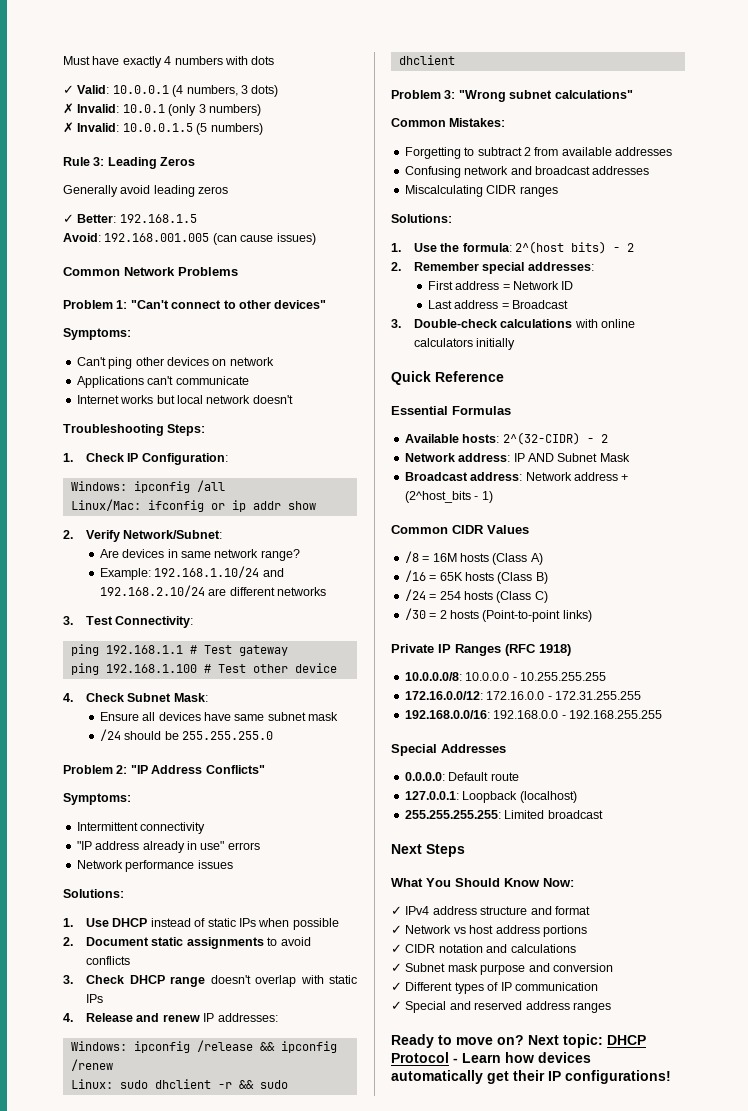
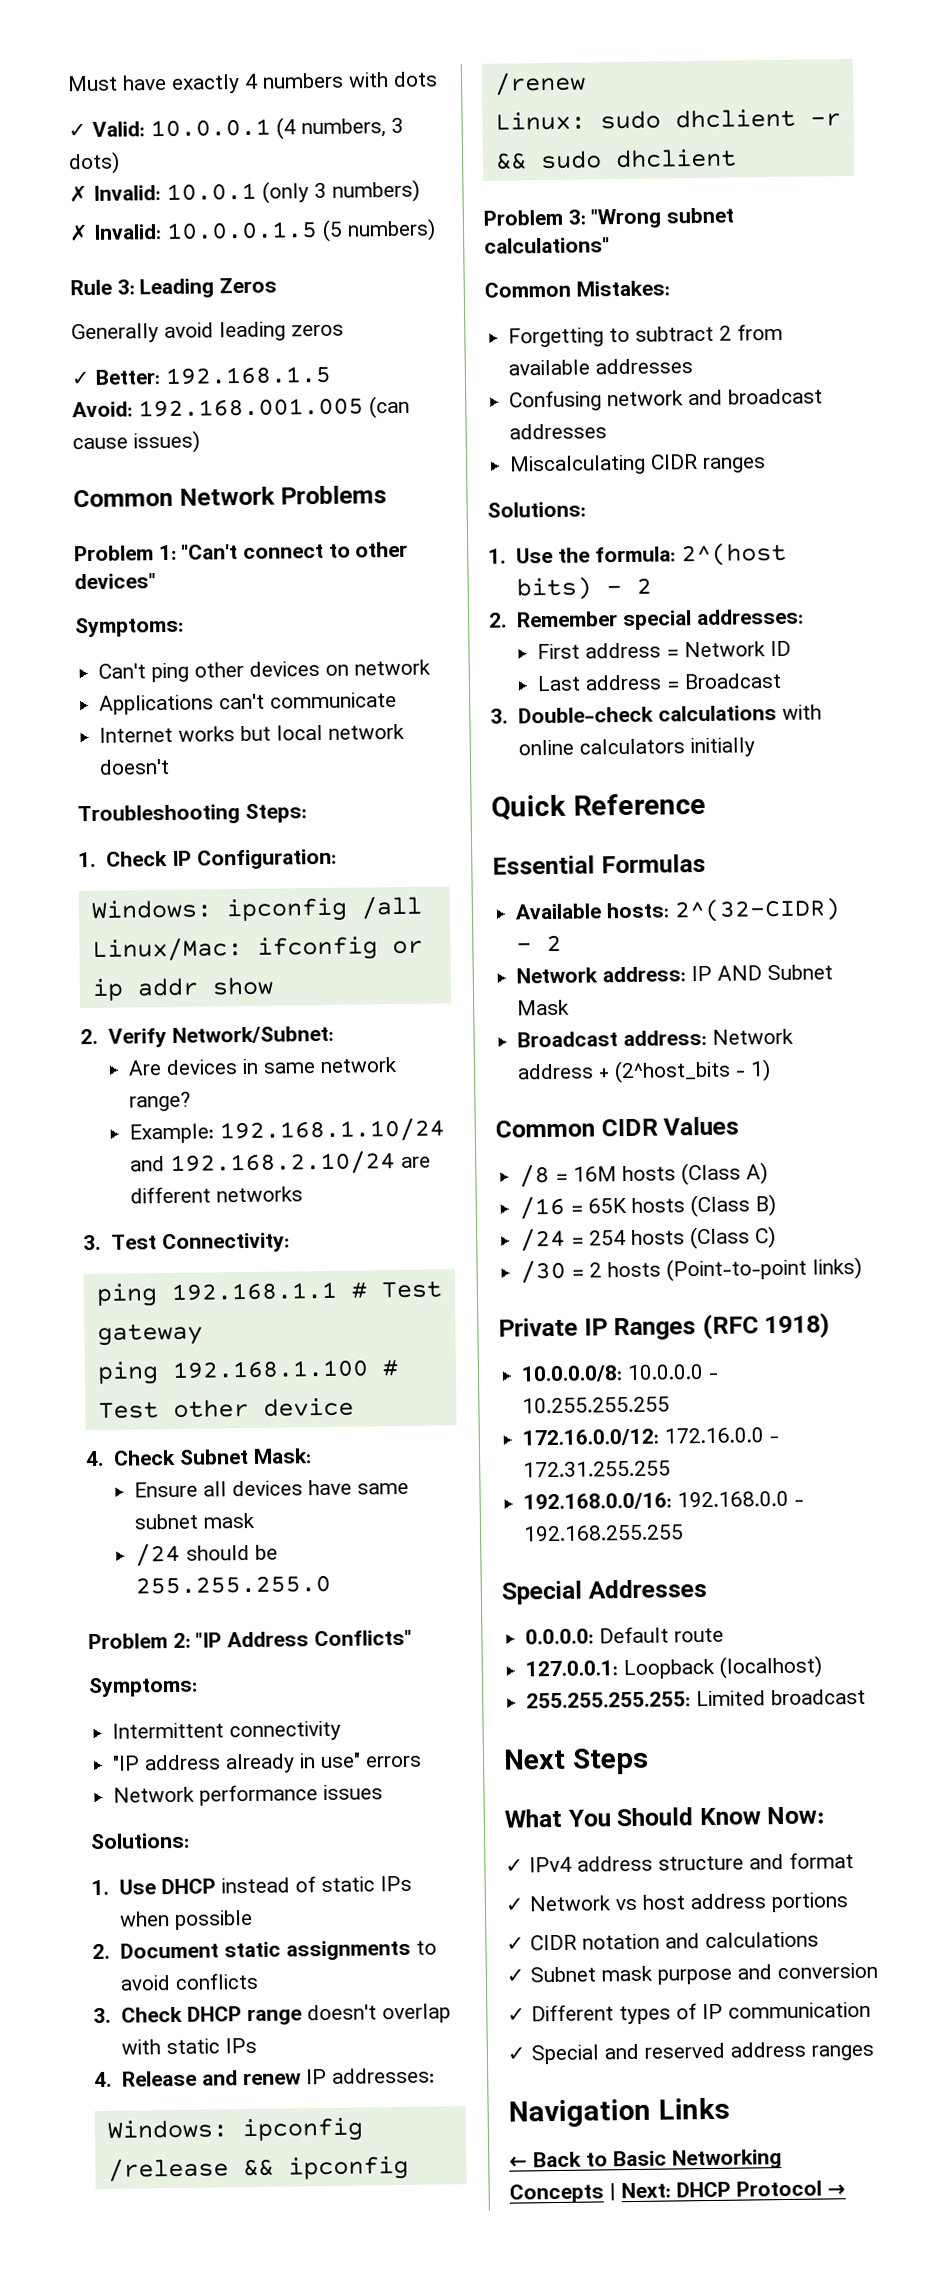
[391,1034,646,1048] [391,1052,591,1063] [391,1070,671,1084] Ready to move on? Next topic: DHCP Protocol - Learn how devices automatically get their IP configurations! -> [508,2097,730,2128] [509,2149,782,2170] [509,2180,846,2204] Navigation Links // ← Back to Basic Networking Concepts | Next: DHCP Protocol →

